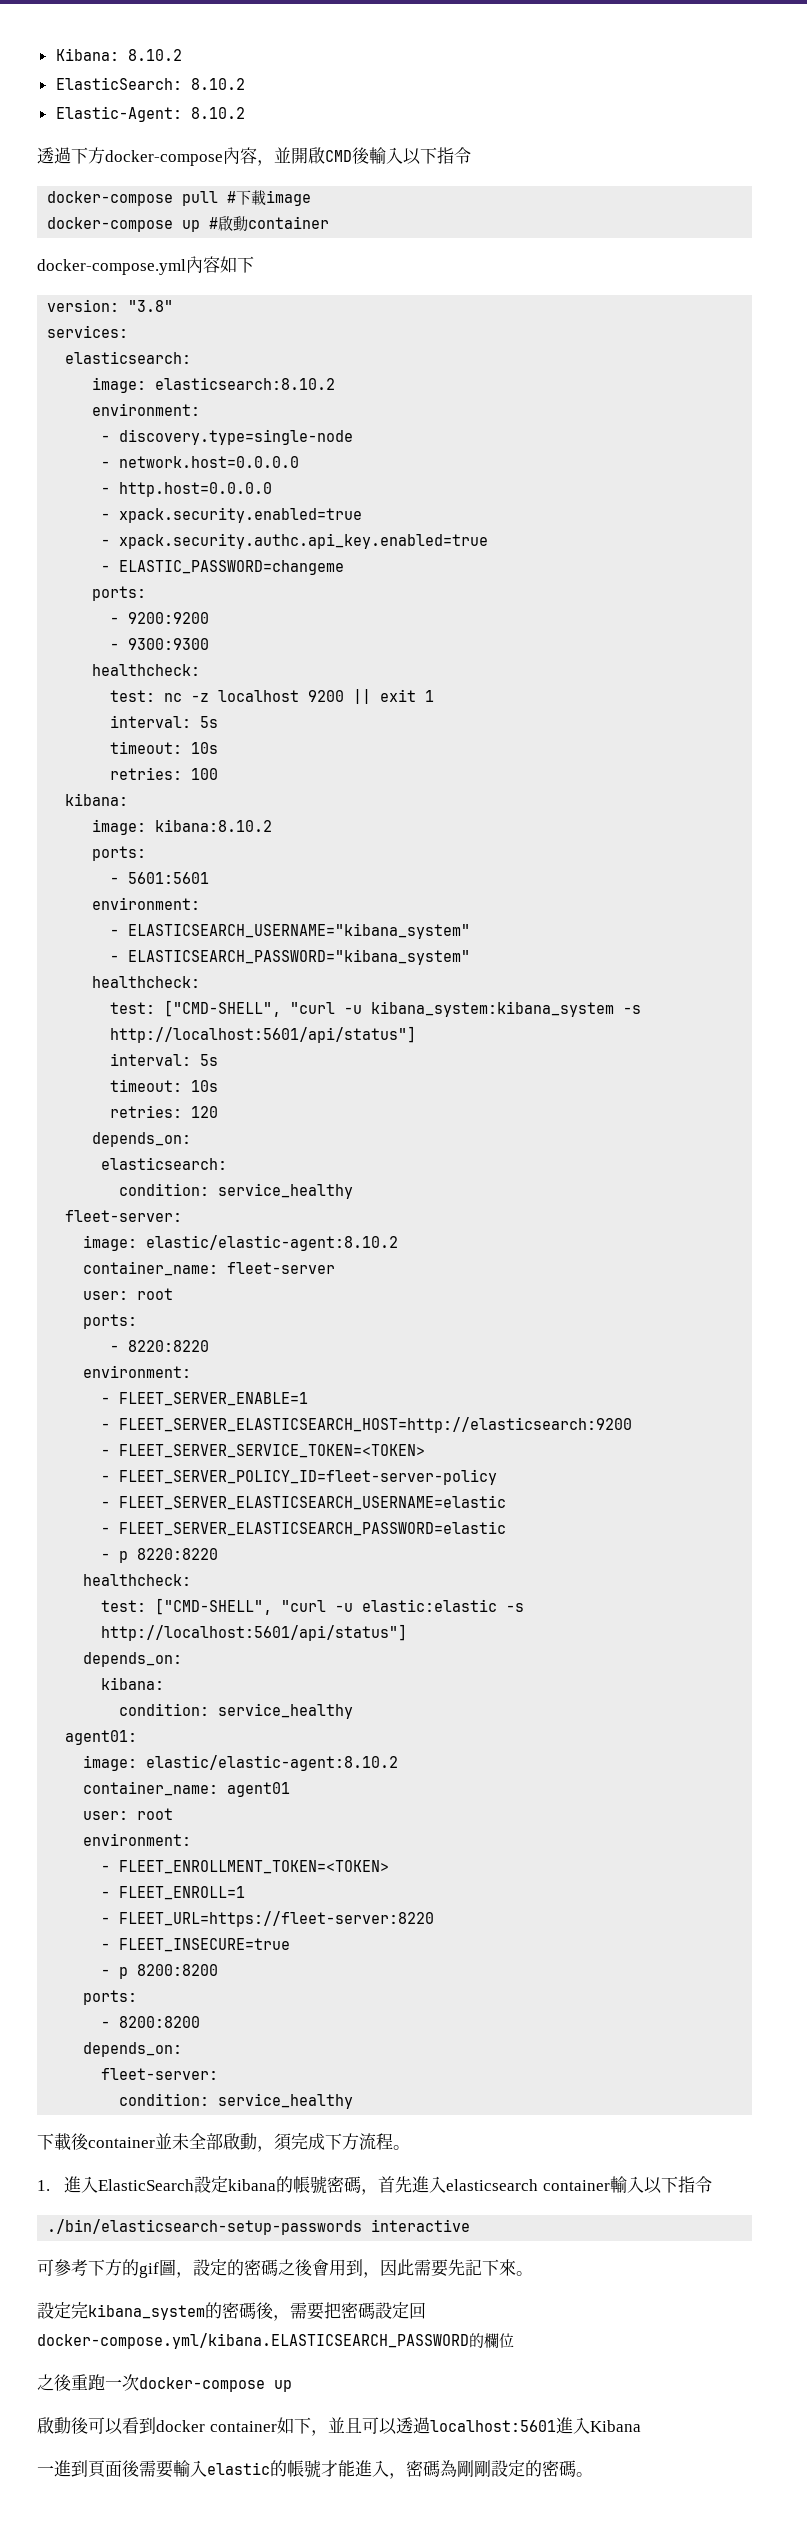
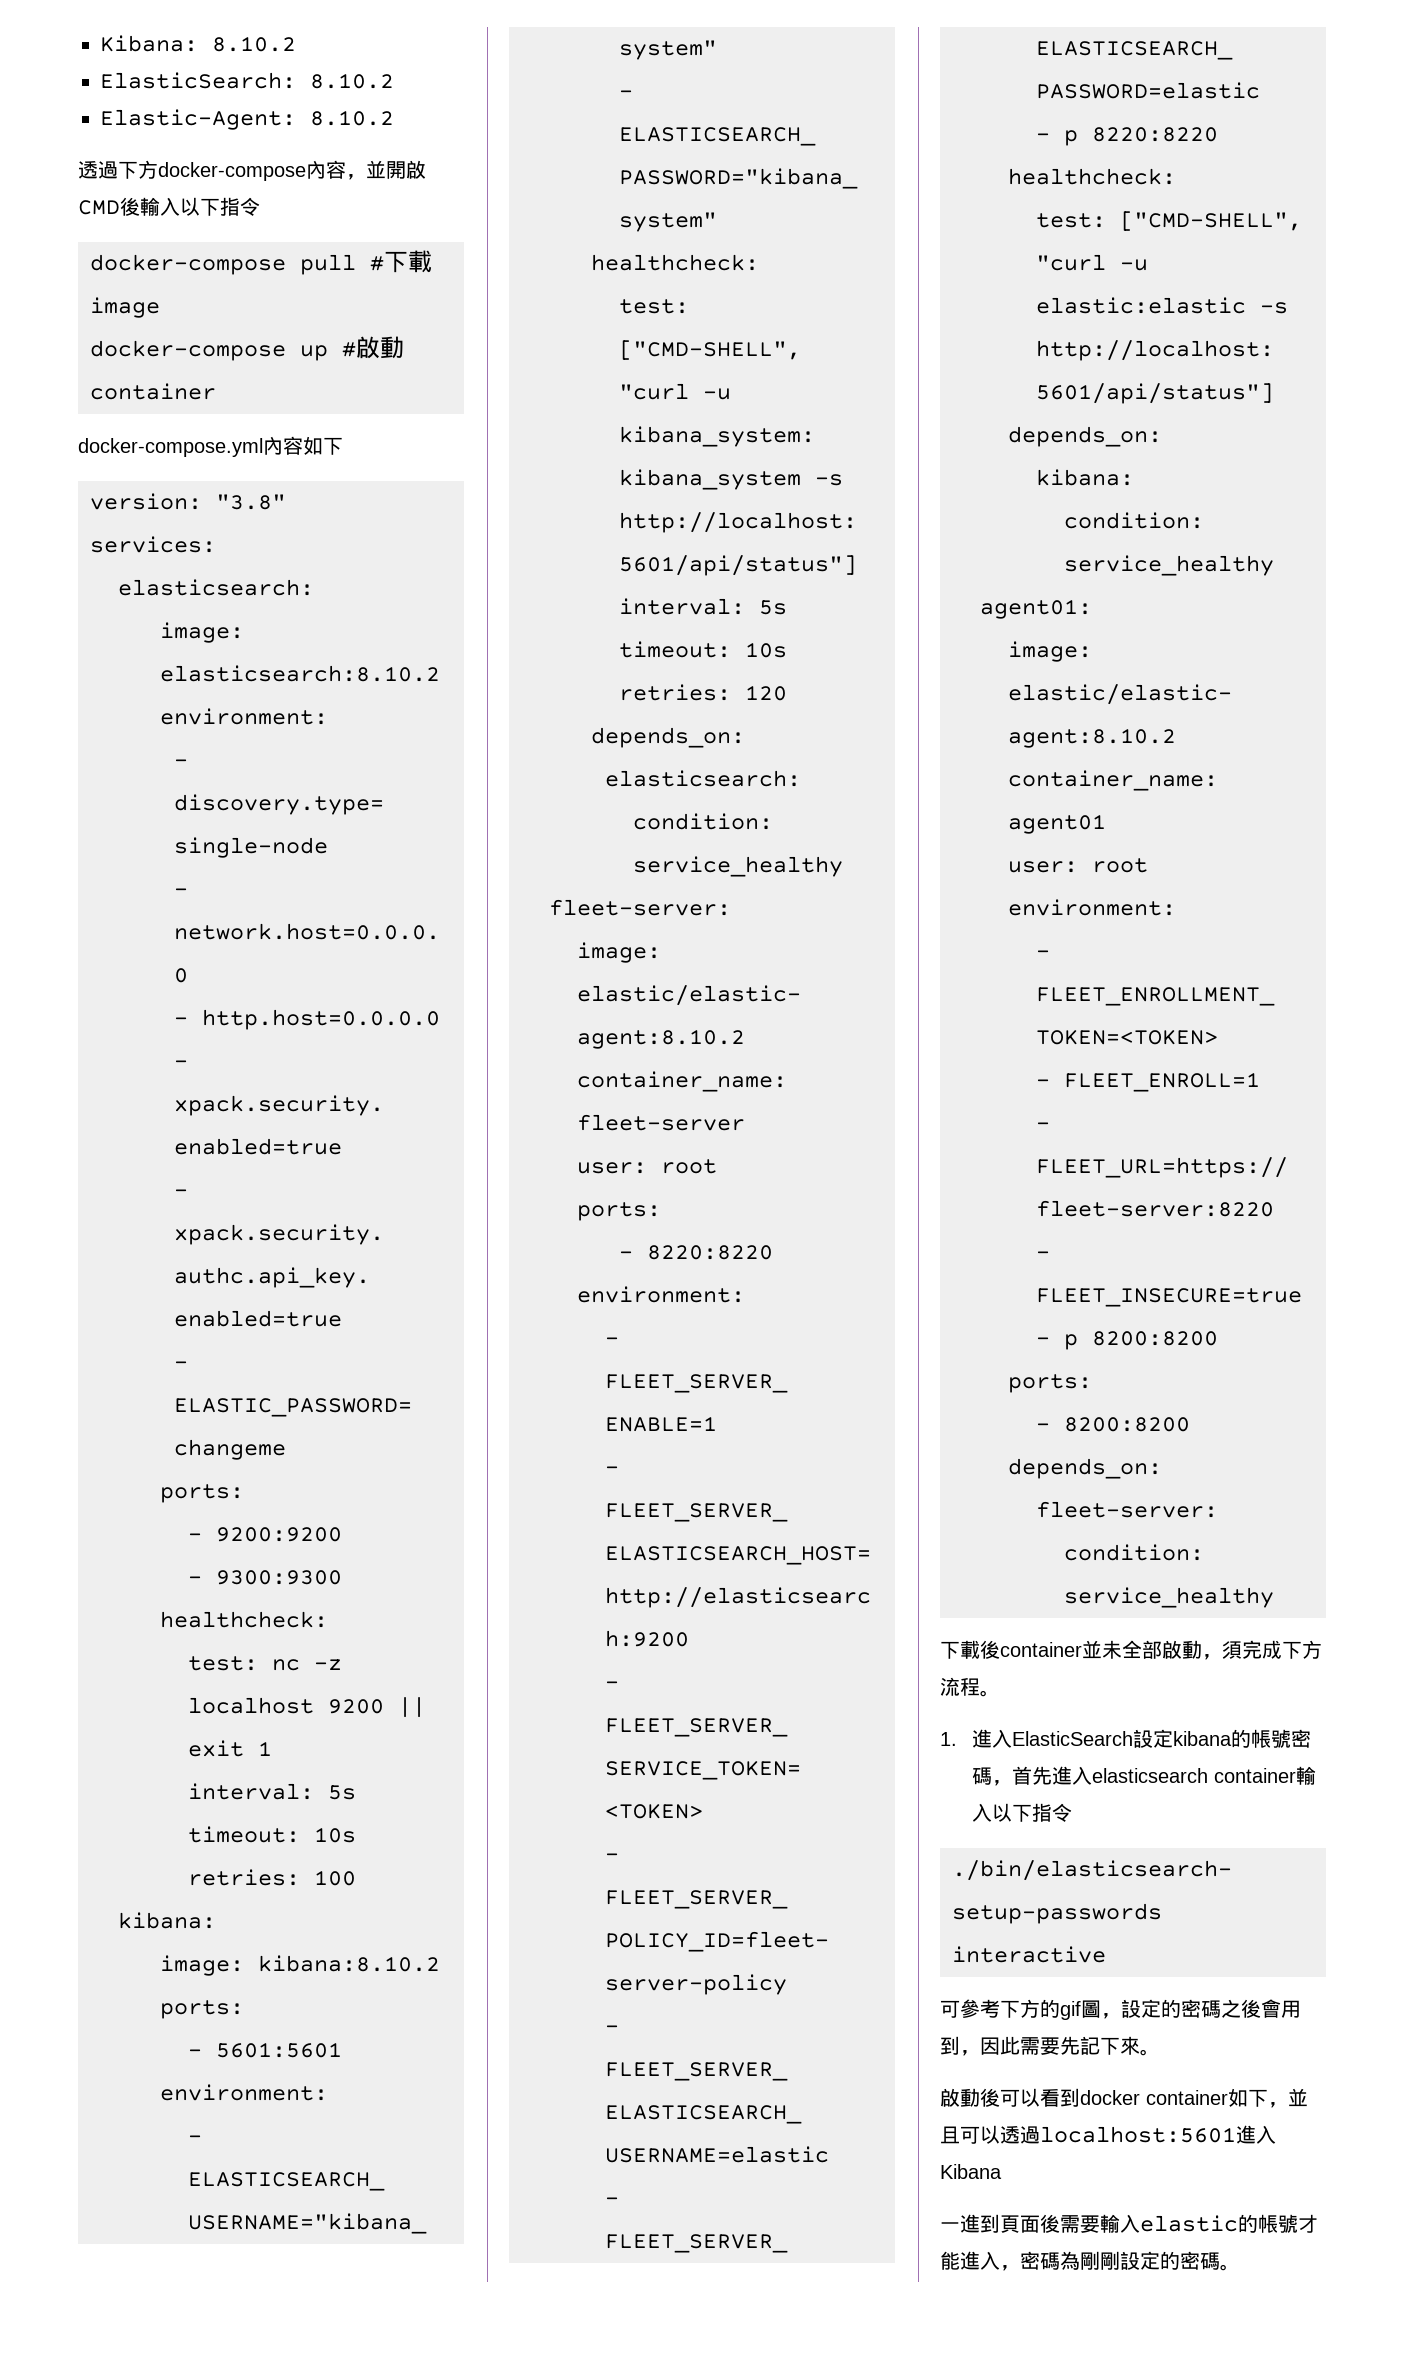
[37,2302,426,2321] [37,2333,514,2349] [37,2374,292,2392] // 設定完kibana_system的密碼後，需要把密碼設定回docker-compose.yml/kibana.ELASTICSEARCH_PASSWORD的欄位 // 之後重跑一次docker-compose up -> (1160, 2052) none

